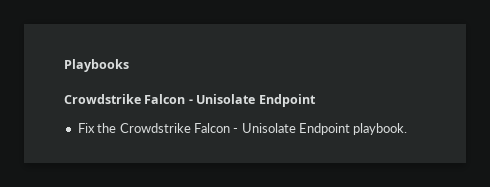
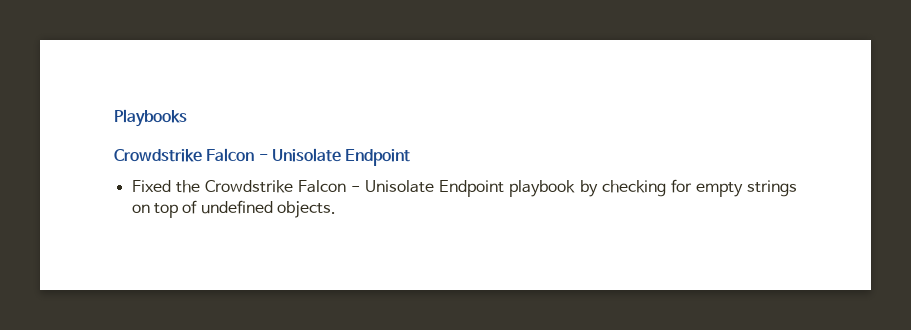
[77,123,95,133] Fix -> [131,180,171,192] Fixed
[353,123,408,135] playbook. -> [509,179,798,197] [131,200,336,218] playbook by checking for empty strings on top of undefined objects.

